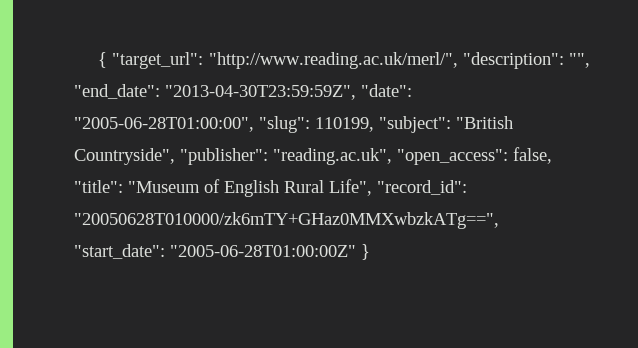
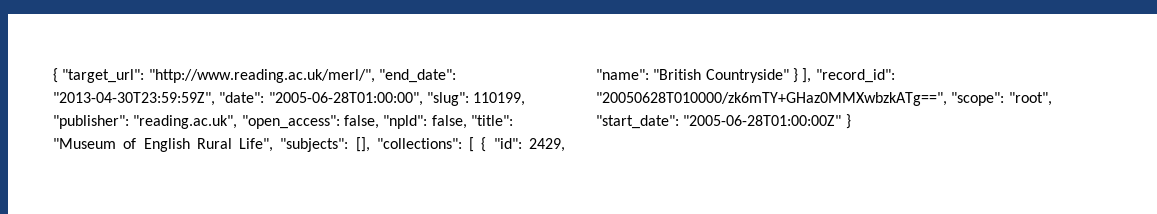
[462,52,590,69] "description": "", -> (375, 76) none
[379,116,513,133] [74,148,175,165] "subject": "British Countryside", -> (526, 99) none
(552, 155) none -> [383,115,467,129] "npld": false,
[377,180,467,195] [74,212,499,229] "record_id": "20050628T010000/zk6mTY+GHaz0MMXwbzkATg==", -> [280,137,565,152] [596,68,895,83] [596,92,1052,106] "subjects": [], "collections": [ { "id": 2429, "name": "British Countryside" } ], "record_id": "20050628T010000/zk6mTY+GHaz0MMXwbzkATg==", "scope": "root",

